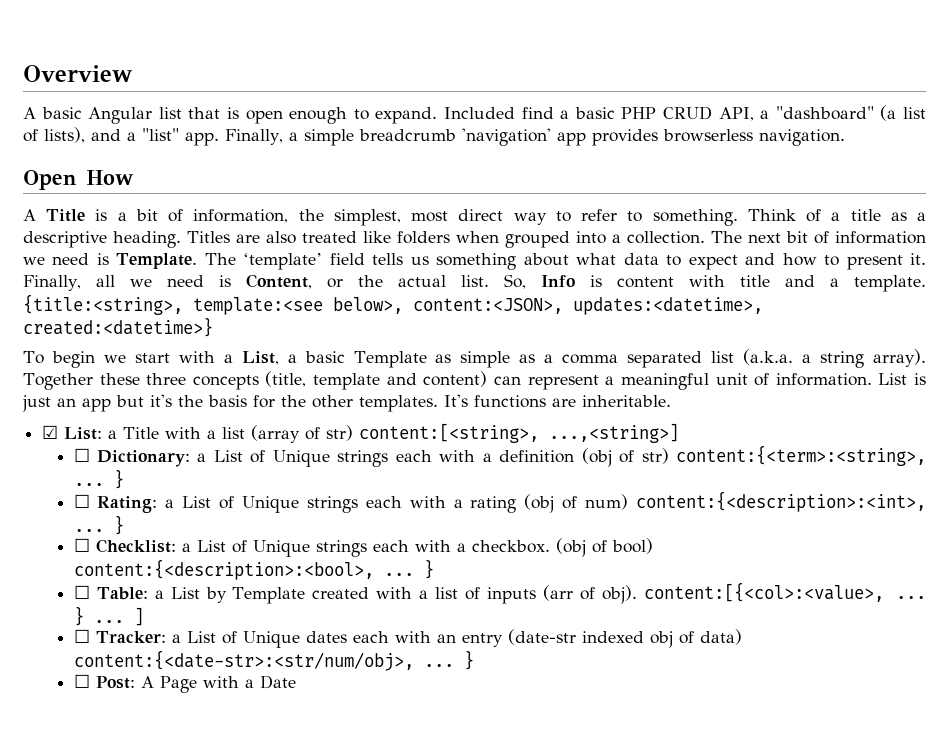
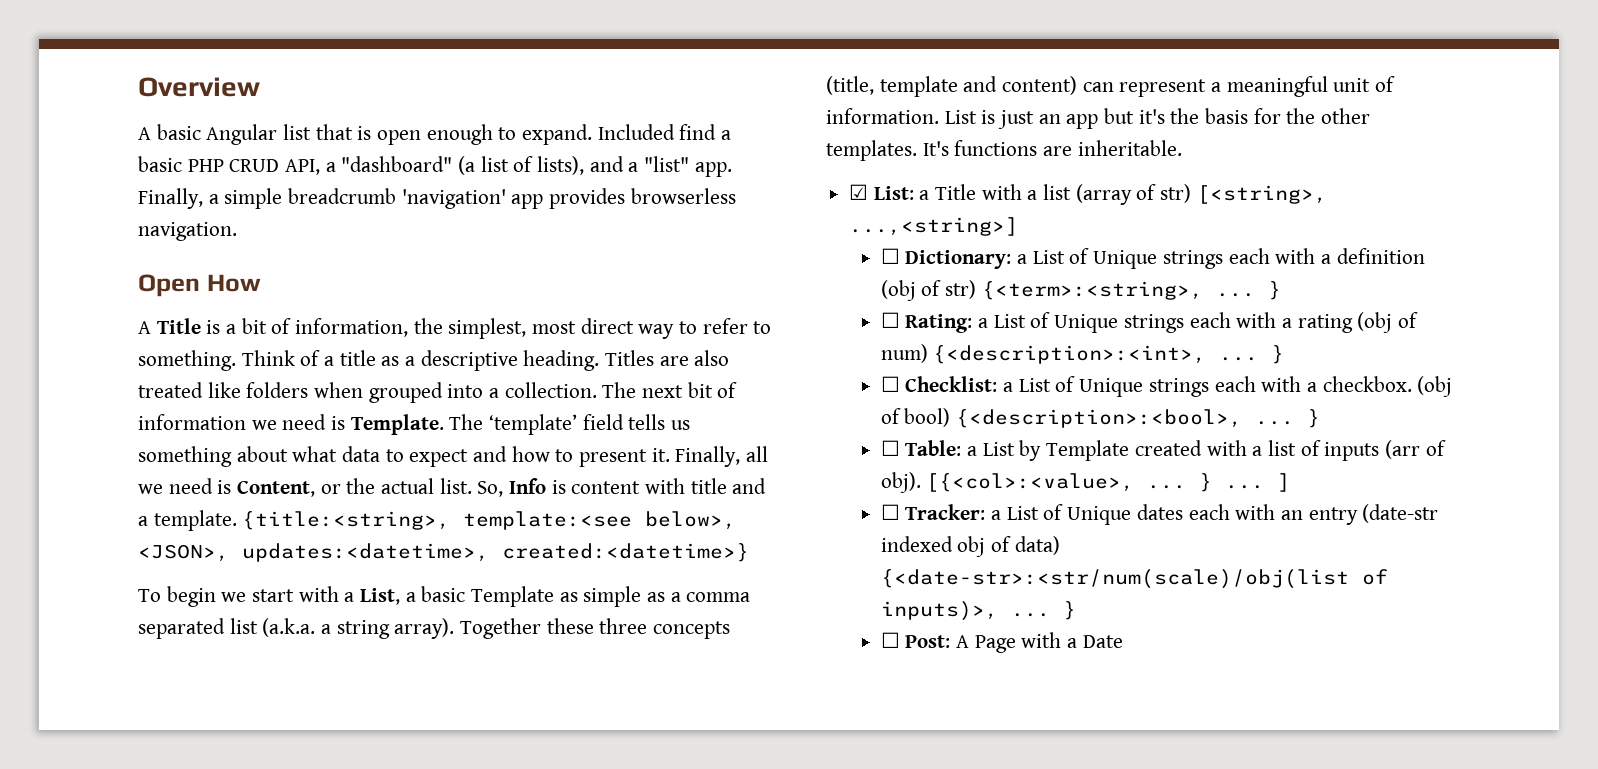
[413,298,563,314] content:<JSON>, -> [138,544,229,562] <JSON>,
[359,423,540,443] content:[<string>, -> [1196,185,1327,204] [<string>,
[675,445,926,466] content:{<term>:<string>, -> [981,281,1203,300] {<term>:<string>,
[635,491,926,512] content:{<description>:<int>, -> [933,345,1207,364] {<description>:<int>,
[73,559,374,580] content:{<description>:<bool>, -> [956,409,1243,428] {<description>:<bool>,
[644,582,885,602] content:[{<col>:<value>, -> [926,473,1135,492] [{<col>:<value>,
[73,650,414,671] content:{<date-str>:<str/num/obj>, -> [880,569,1388,589] [880,601,998,621] {<date-str>:<str/num(scale)/obj(list of inputs)>,

